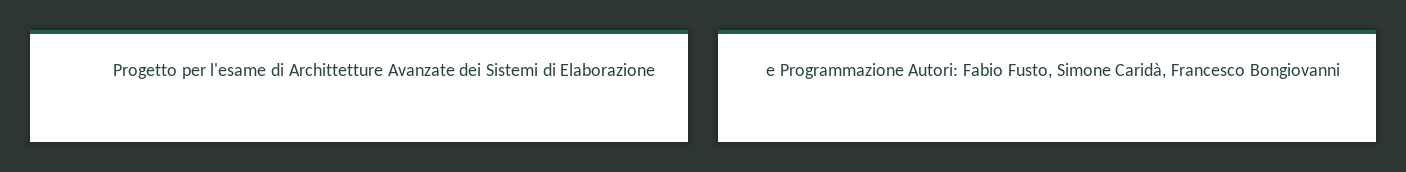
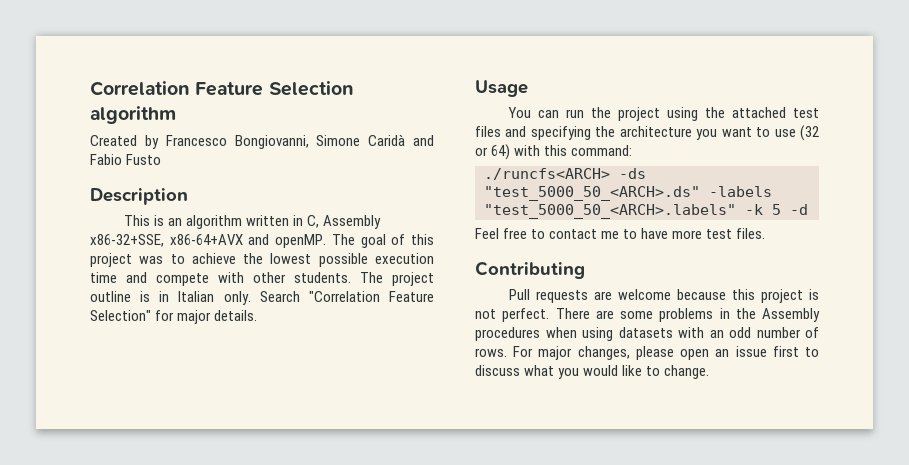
[112,63,1340,79] Progetto per l'esame di Archittetture Avanzate dei Sistemi di Elaborazione e Programmazione Autori: Fabio Fusto, Simone Caridà, Francesco Bongiovanni -> [90,81,354,96] [90,106,176,124] [90,134,434,149] [90,154,162,165] [90,188,188,205] [123,215,382,229] [90,234,435,248] [90,253,434,267] [90,272,434,286] [90,291,435,305] [90,310,258,324] [475,80,528,97] [507,107,819,121] [475,125,819,141] [475,144,633,160] [484,168,646,180] [484,186,772,201] [484,204,808,219] [475,228,766,239] [475,261,585,279] [508,289,819,303] [475,308,820,322] [475,327,819,341] [475,346,819,360] [475,365,710,379] Correlation Feature Selection algorithm // Created by Francesco Bongiovanni, Simone Caridà and Fabio Fusto // Description // This is an algorithm written in C, Assembly x86-32+SSE, x86-64+AVX and openMP. The goal of this project was to achieve the lowest possible execution time and compete with other students. The project outline is in Italian only. Search "Correlation Feature Selection" for major details. // Usage // You can run the project using the attached test files and specifying the architecture you want to use (32 or 64) with this command: // ./runcfs<ARCH> -ds "test_5000_50_<ARCH>.ds" -labels "test_5000_50_<ARCH>.labels" -k 5 -d // Feel free to contact me to have more test files. // Contributing // Pull requests are welcome because this project is not perfect. There are some problems in the Assembly procedures when using datasets with an odd number of rows. For major changes, please open an issue first to discuss what you would like to change.

